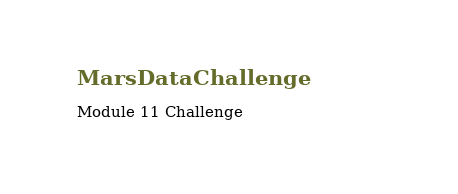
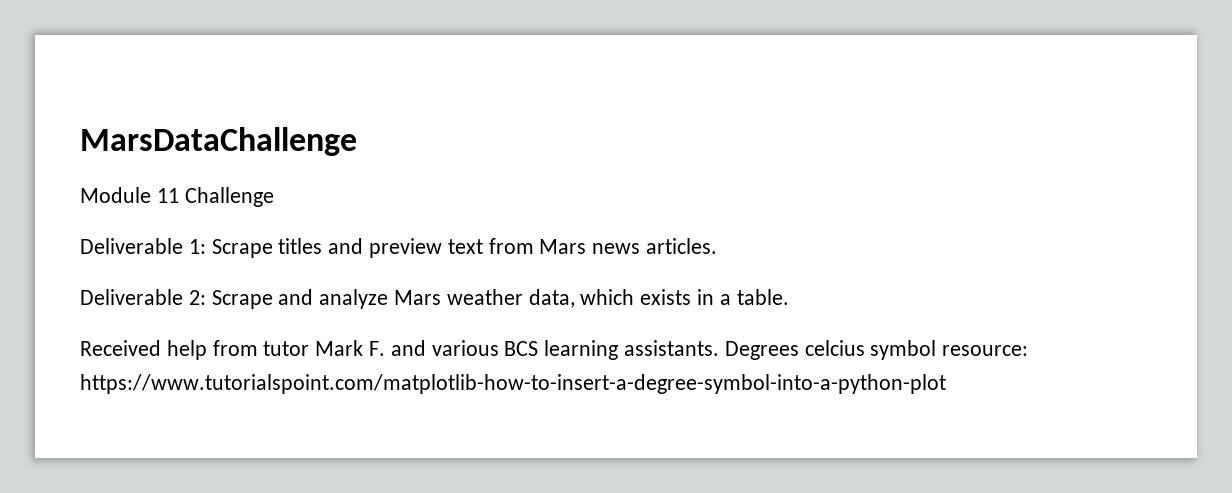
(243, 113) none -> [80,238,718,258] [80,289,789,309] [80,340,1029,360] [80,374,946,394] // Deliverable 1: Scrape titles and preview text from Mars news articles. // Deliverable 2: Scrape and analyze Mars weather data, which exists in a table. // Received help from tutor Mark F. and various BCS learning assistants. Degrees celcius symbol resource: https://www.tutorialspoint.com/matplotlib-how-to-insert-a-degree-symbol-into-a-python-plot

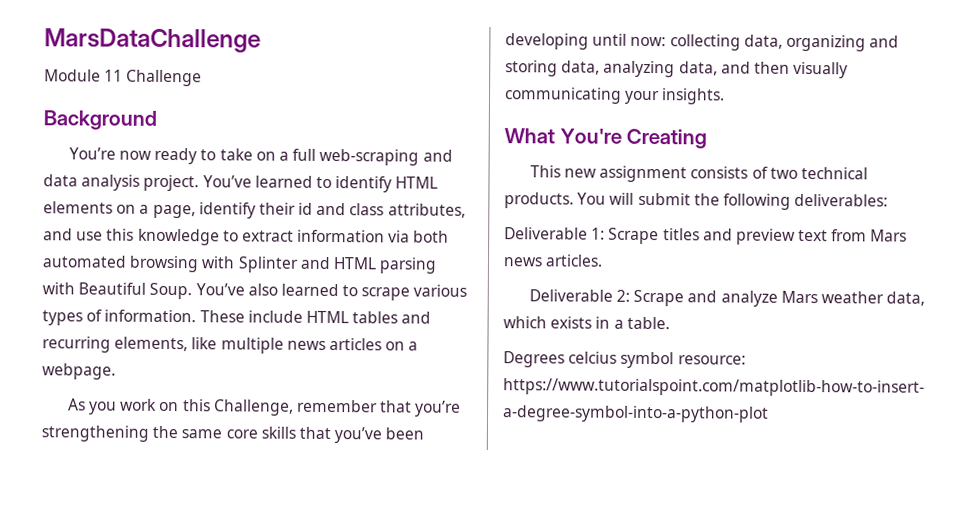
(274, 197) none -> [43,110,157,130] [68,147,453,166] [43,174,439,193] [43,201,466,219] [43,228,450,246] [42,255,438,274] [42,282,468,301] [42,309,432,326] [42,336,419,354] [42,363,116,380] [67,398,462,417] [41,425,425,444] [505,33,900,52] [505,60,849,79] [504,87,726,105] [504,128,708,149] [529,165,869,183] [504,192,889,210] // Background // You’re now ready to take on a full web-scraping and data analysis project. You’ve learned to identify HTML elements on a page, identify their id and class attributes, and use this knowledge to extract information via both automated browsing with Splinter and HTML parsing with Beautiful Soup. You’ve also learned to scrape various types of information. These include HTML tables and recurring elements, like multiple news articles on a webpage. // As you work on this Challenge, remember that you’re strengthening the same core skills that you’ve been developing until now: collecting data, organizing and storing data, analyzing data, and then visually communicating your insights. // What You're Creating // This new assignment consists of two technical products. You will submit the following deliverables:
[80,340,720,360] Received help from tutor Mark F. and various BCS learning assistants. -> (670, 323) none

